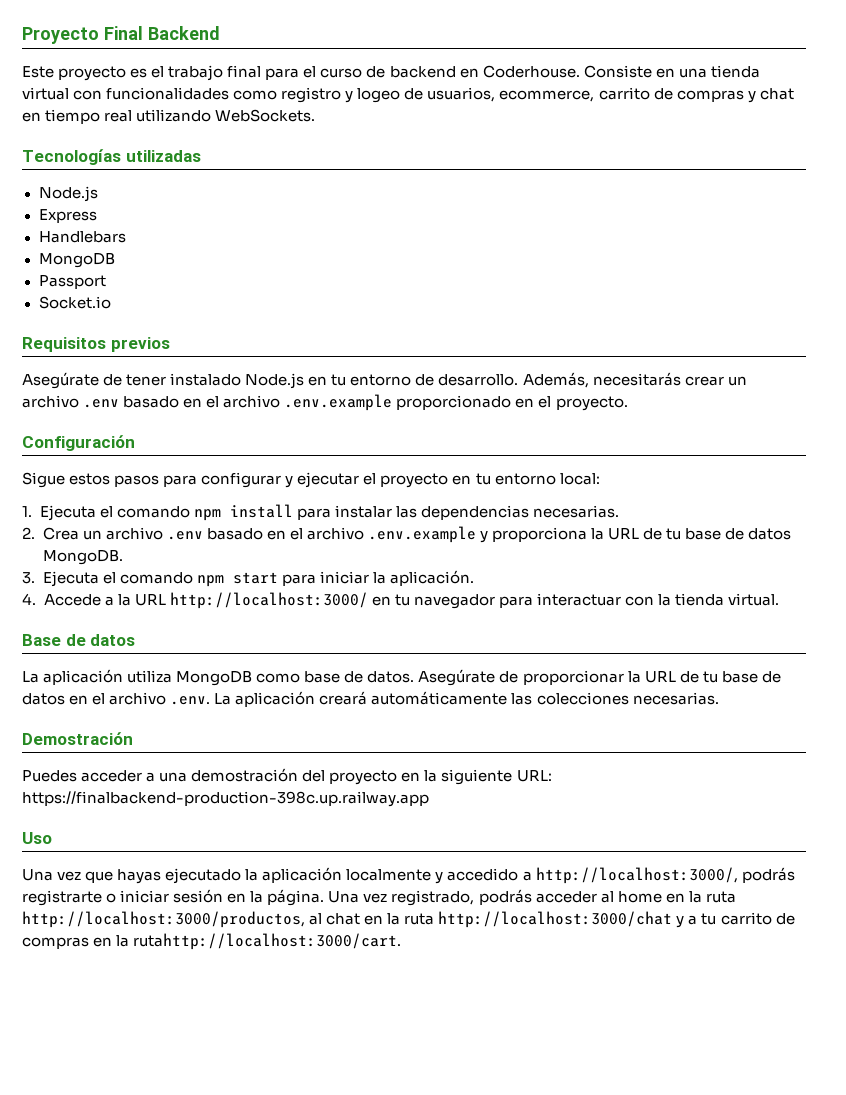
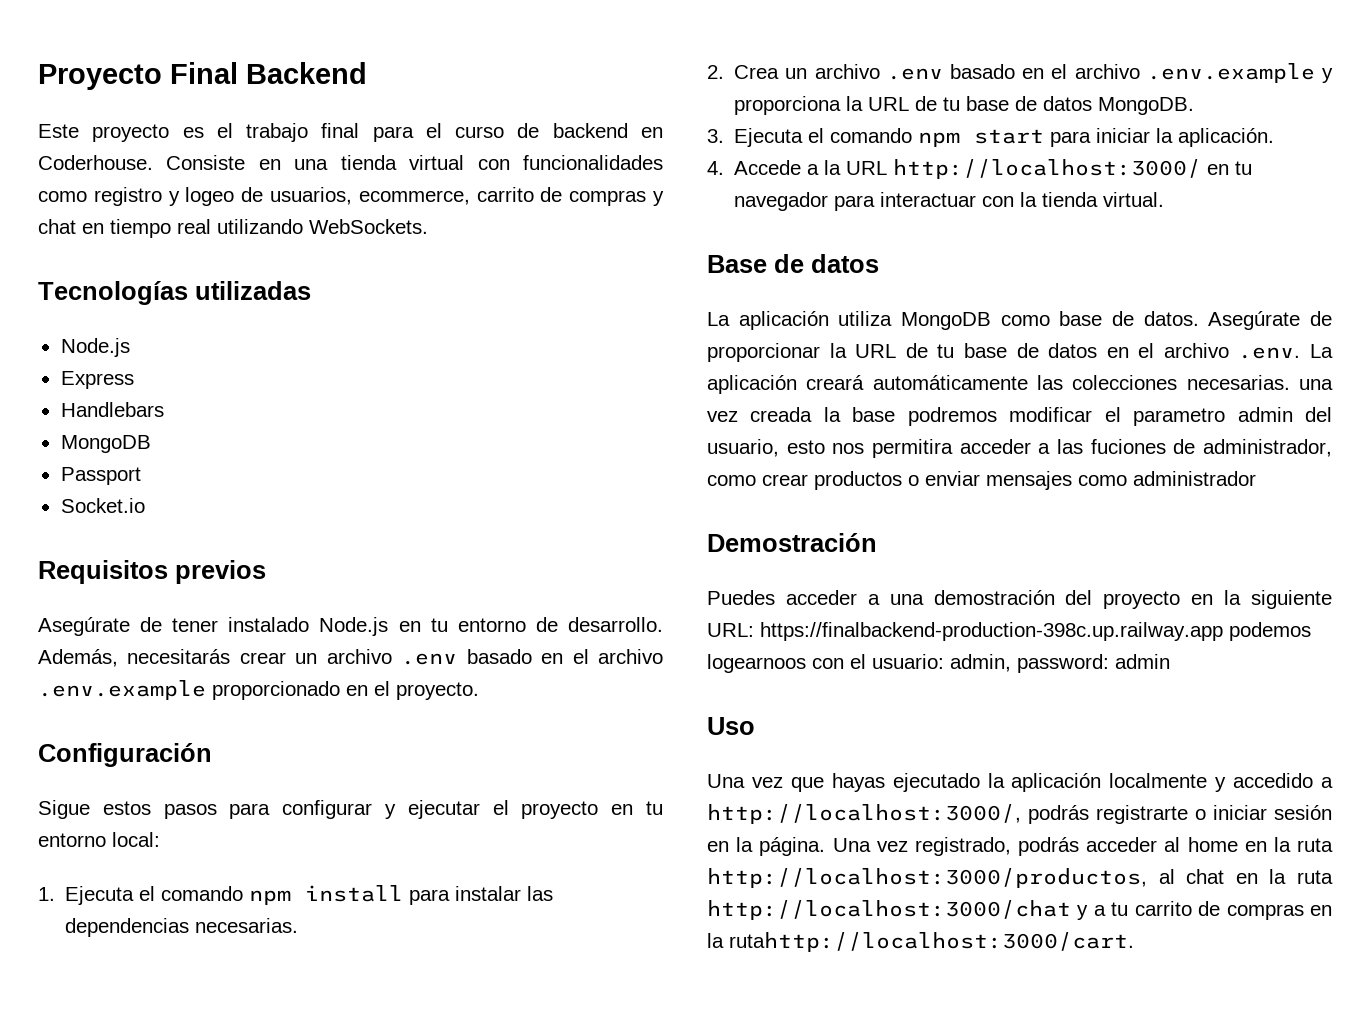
(719, 698) none -> [1299,379,1333,390] [707,407,1332,426] [707,439,1332,458] [707,471,1256,490] una vez creada la base podremos modificar el parametro admin del usuario, esto nos permitira acceder a las fuciones de administrador, como crear productos o enviar mensajes como administrador
(429, 799) none -> [1229,622,1311,641] [707,654,1170,673] podemos logearnoos con el usuario: admin, password: admin

